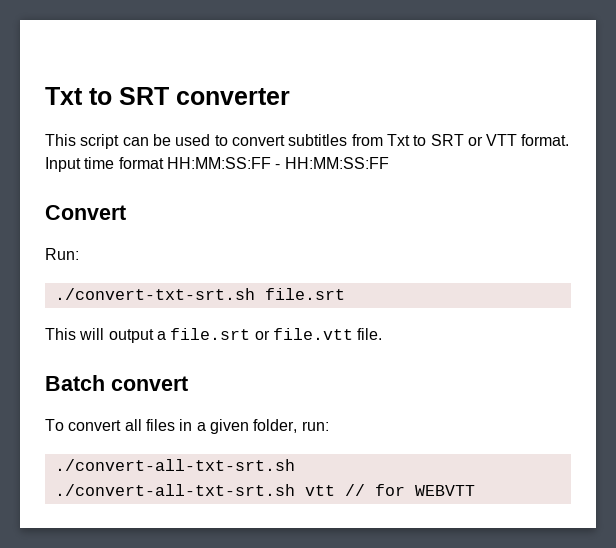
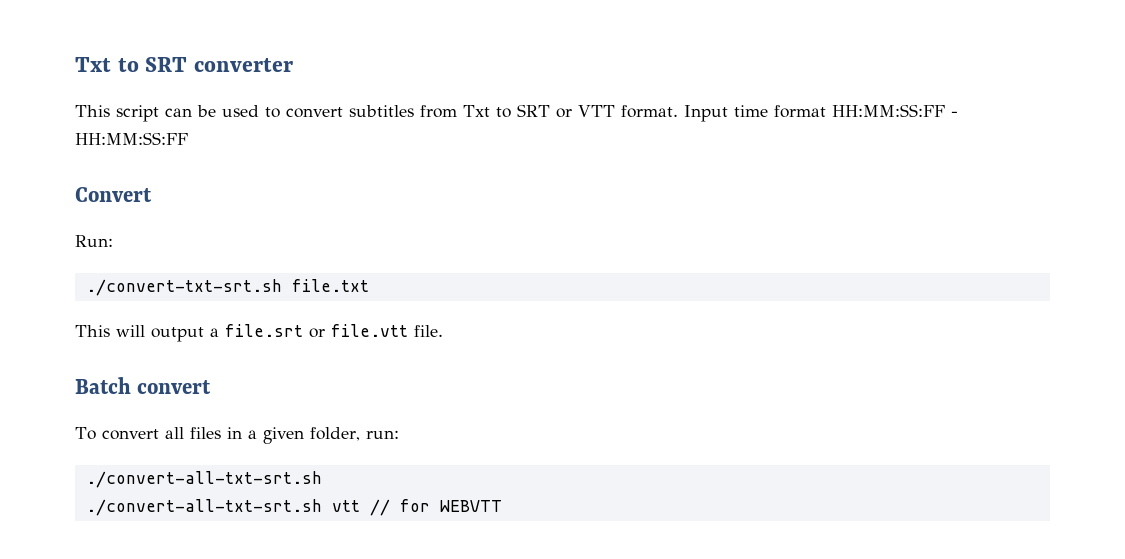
[264,288,345,300] file.srt -> [291,279,369,292] file.txt

